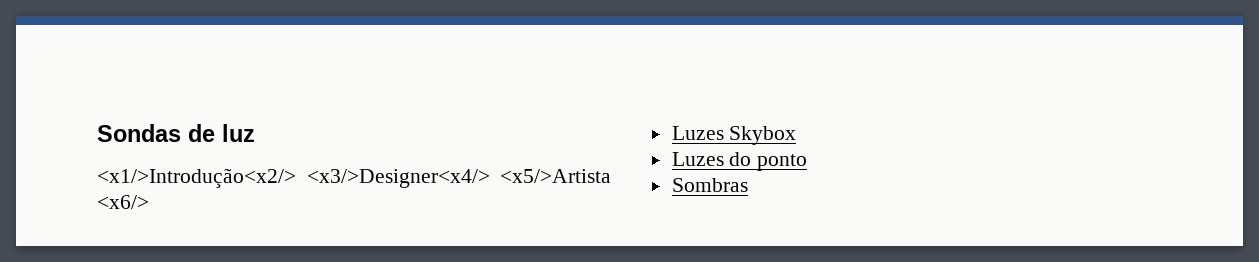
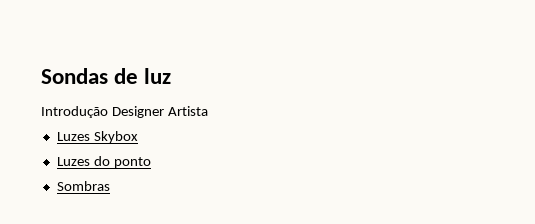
[97,168,611,188] [97,195,149,209] <x1/>Introdução<x2/> <x3/>Designer<x4/> <x5/>Artista <x6/> -> [41,106,208,118] Introdução Designer Artista

